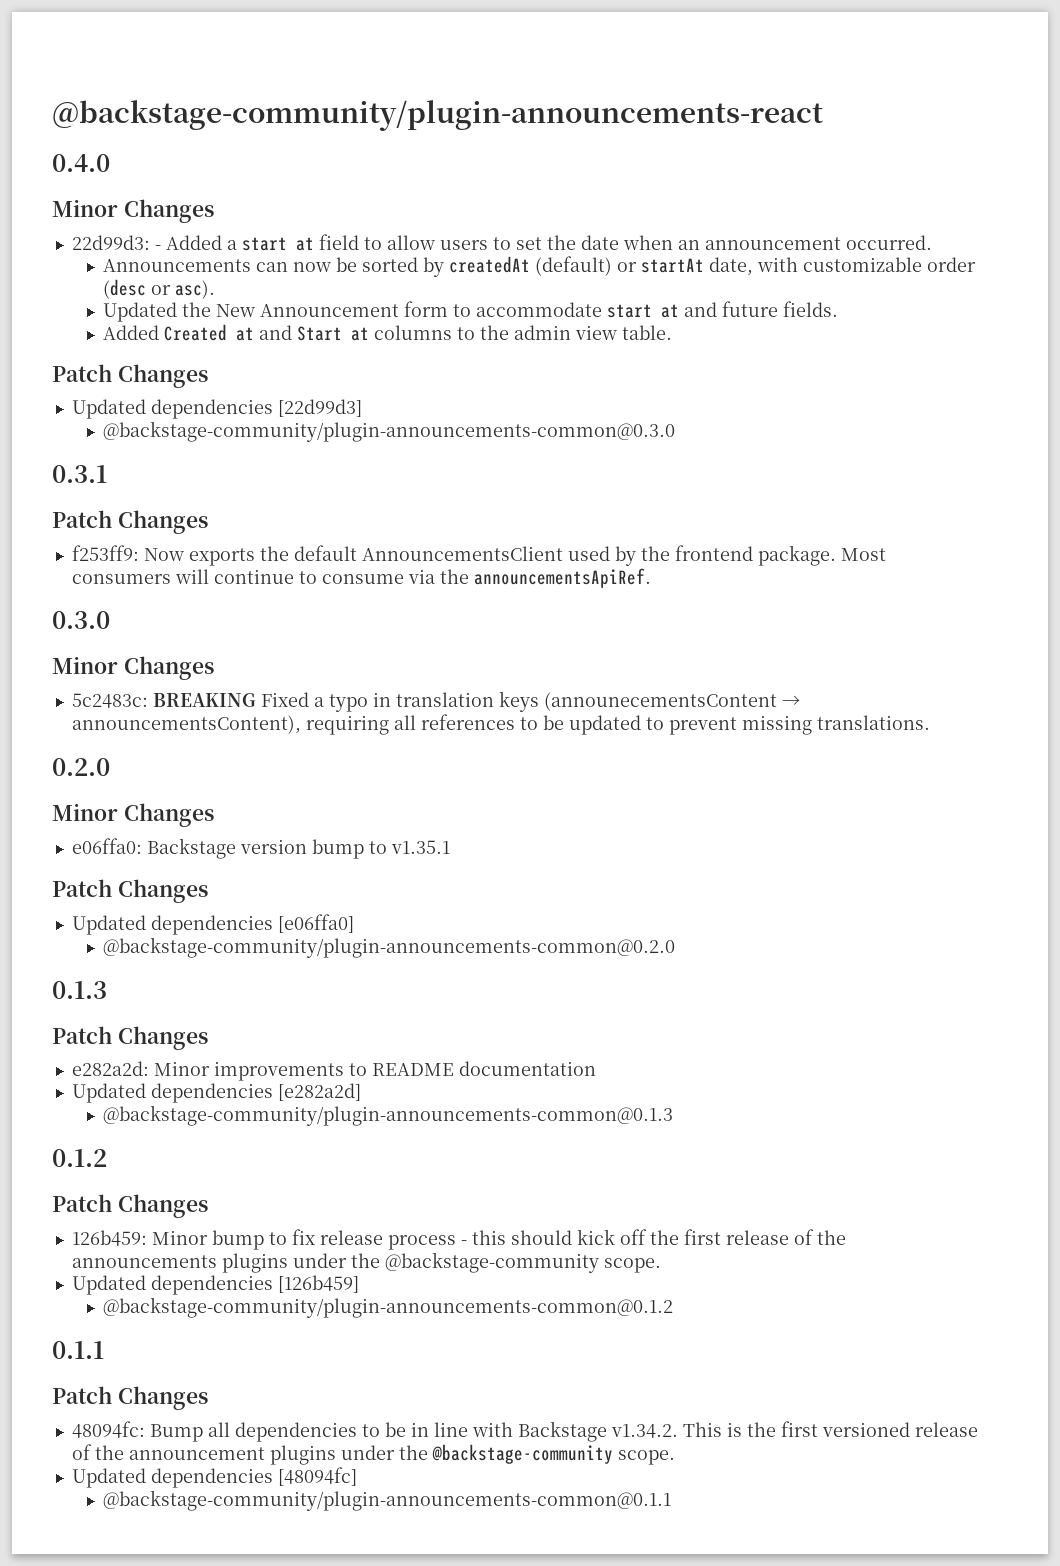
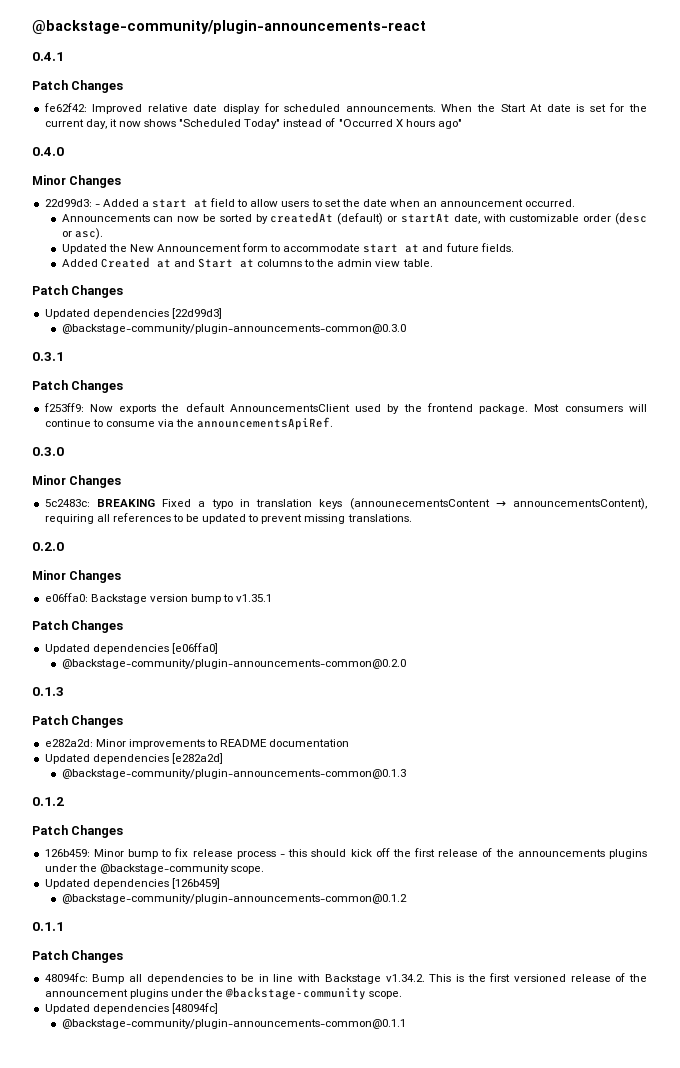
(823, 115) none -> [32,52,64,61] [32,80,124,93] [43,103,648,114] [44,118,462,129] // 0.4.1 // Patch Changes // fe62f42: Improved relative date display for scheduled announcements. When the Start At date is set for the current day, it now shows "Scheduled Today" instead of "Occurred X hours ago"

